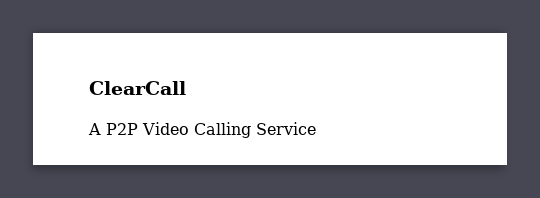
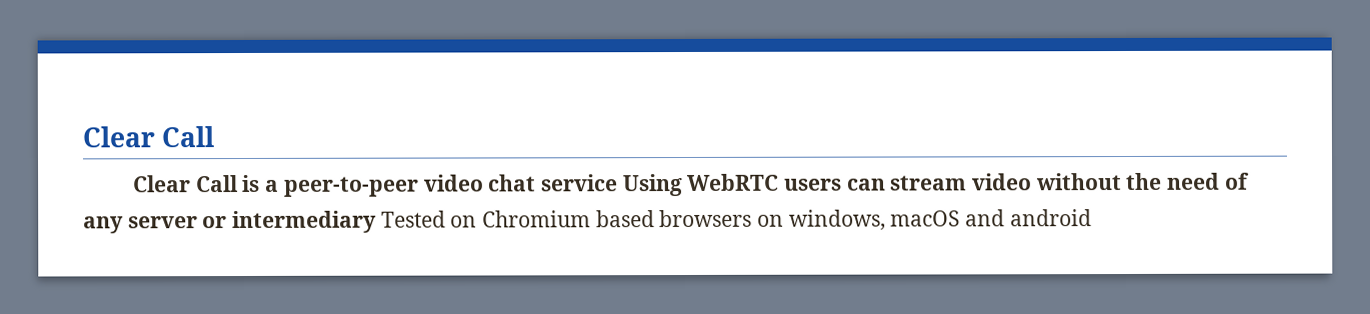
[89,81,186,95] [88,122,316,138] ClearCall // A P2P Video Calling Service -> [82,126,215,148] [133,172,1250,197] [83,209,1092,234] Clear Call // Clear Call is a peer-to-peer video chat service Using WebRTC users can stream video without the need of any server or intermediary Tested on Chromium based browsers on windows, macOS and android

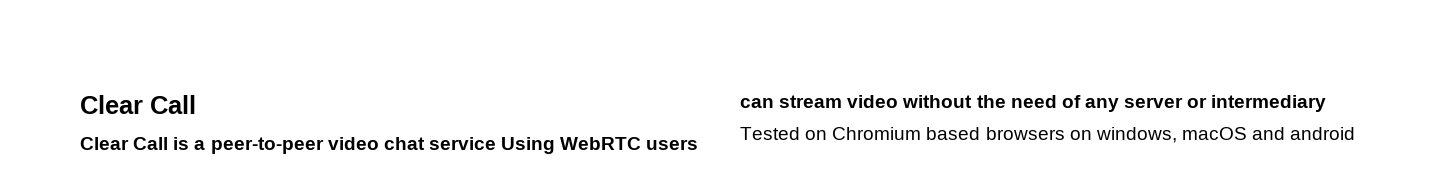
(378, 222) none -> (1327, 103) //

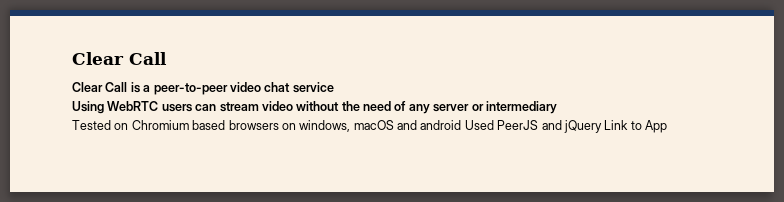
(496, 143) none -> (334, 87) //
(1356, 133) none -> [464,120,667,133] Used PeerJS and jQuery Link to App

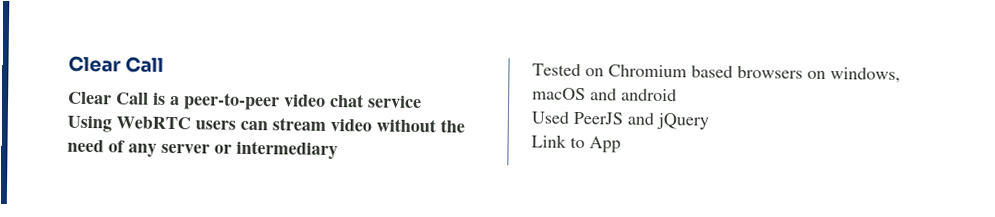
(462, 125) none -> (677, 95) //
(602, 126) none -> (709, 121) //

